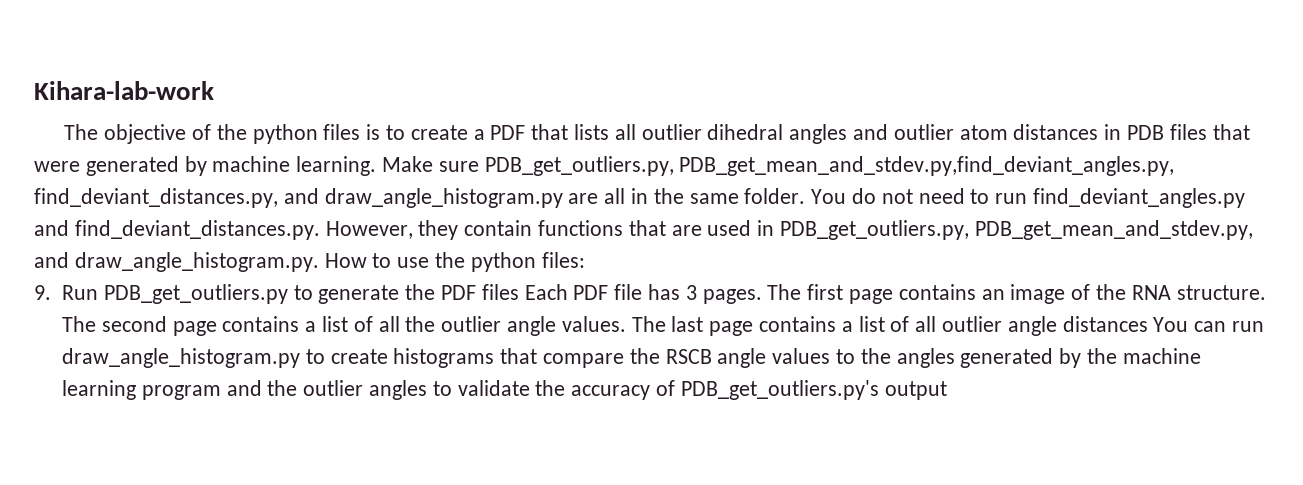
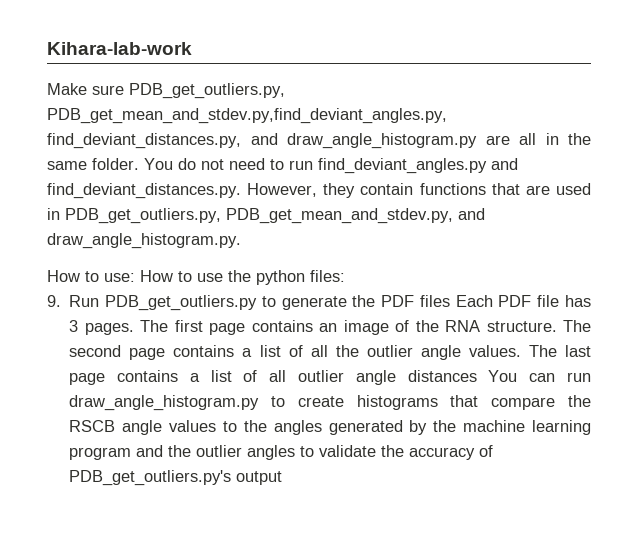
[64,124,1250,144] [34,156,377,176] The objective of the python files is to create a PDF that lists all outlier dihedral angles and outlier atom distances in PDB files that were generated by machine learning. -> (192, 48) none
(319, 262) none -> [47,270,135,282] // How to use:

